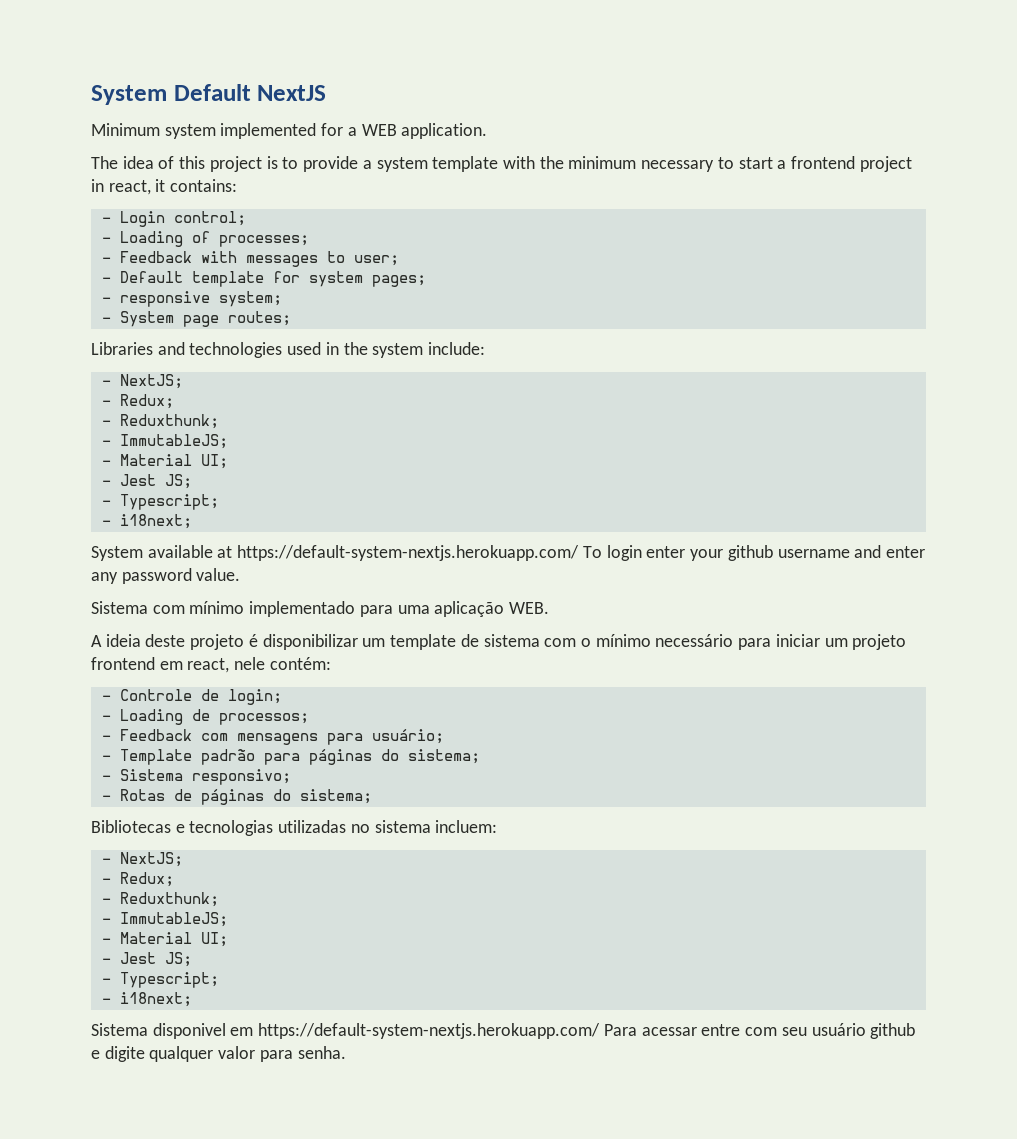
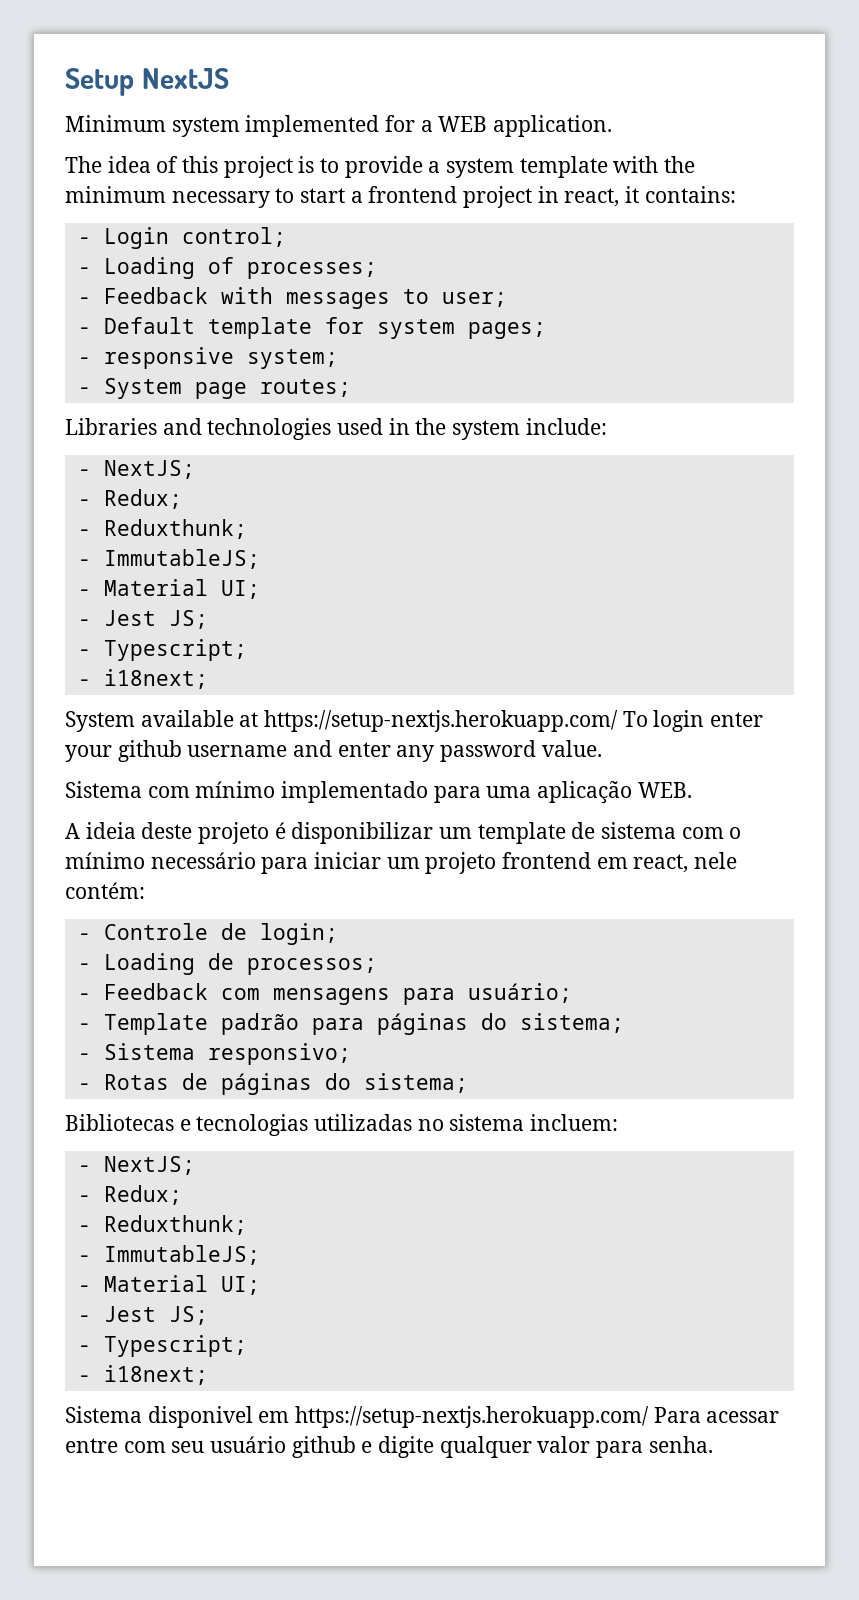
[91,84,251,105] System Default -> [65,68,134,96] Setup
[237,545,580,561] https://default-system-nextjs.herokuapp.com/ -> [264,710,619,732] https://setup-nextjs.herokuapp.com/
[258,1023,601,1039] https://default-system-nextjs.herokuapp.com/ -> [295,1406,650,1428] https://setup-nextjs.herokuapp.com/

